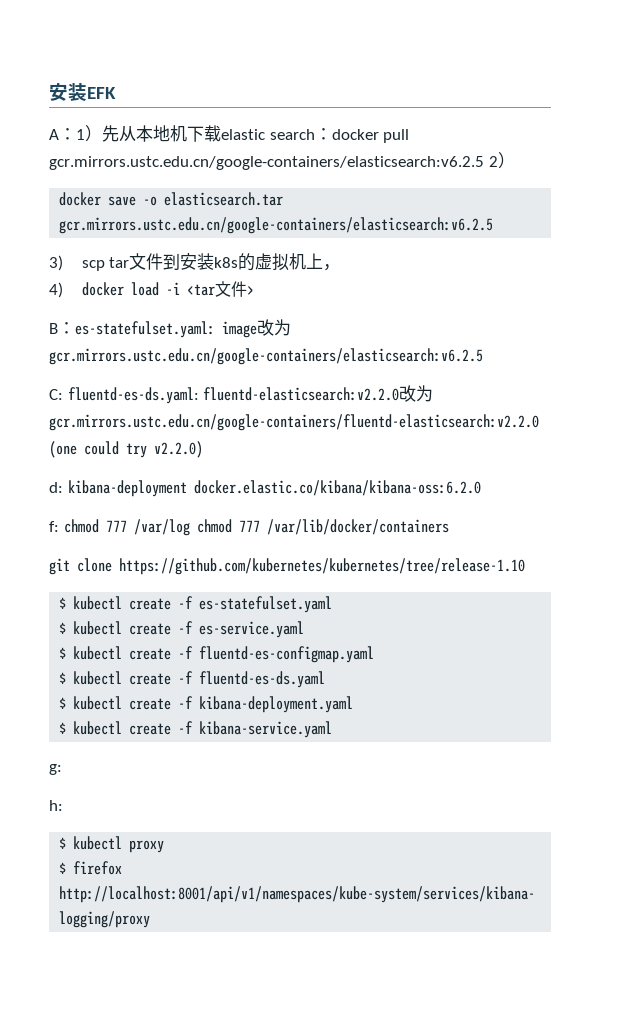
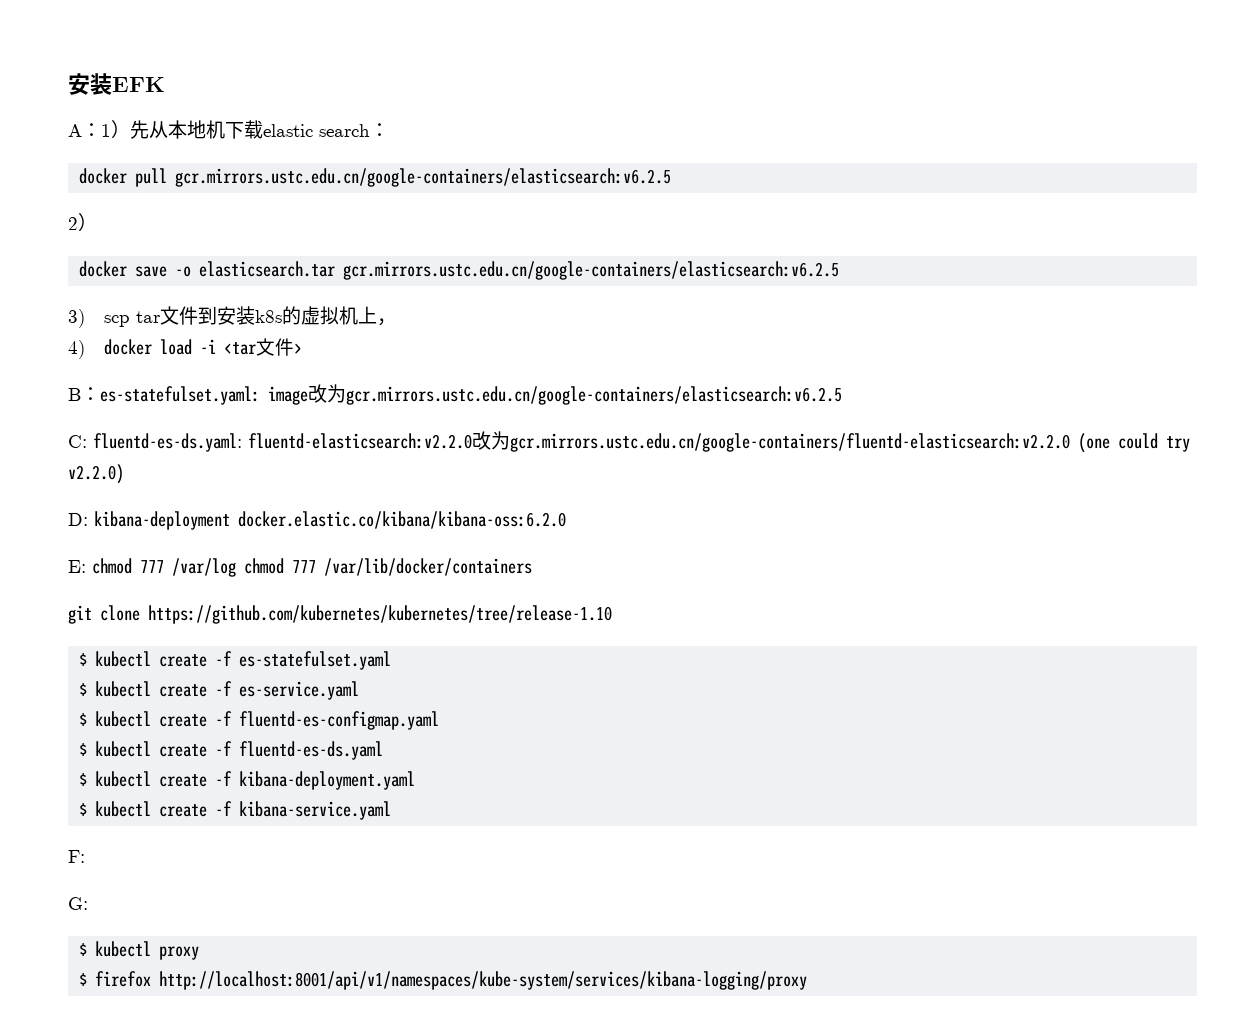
(332, 134) none -> (389, 130) //
(484, 163) none -> (672, 177) //
[49,482,63,493] d: -> [68,513,88,526] D:
[49,521,59,532] f: -> [68,560,86,573] E:
[49,764,62,775] [49,800,63,811] g: // h: -> [68,850,85,863] [68,897,88,910] F: // G:

